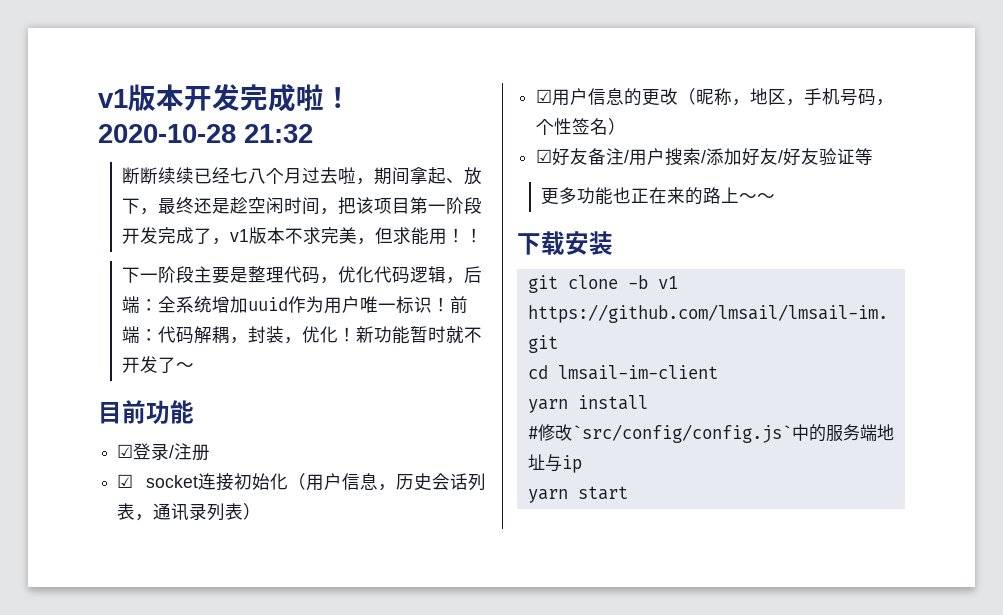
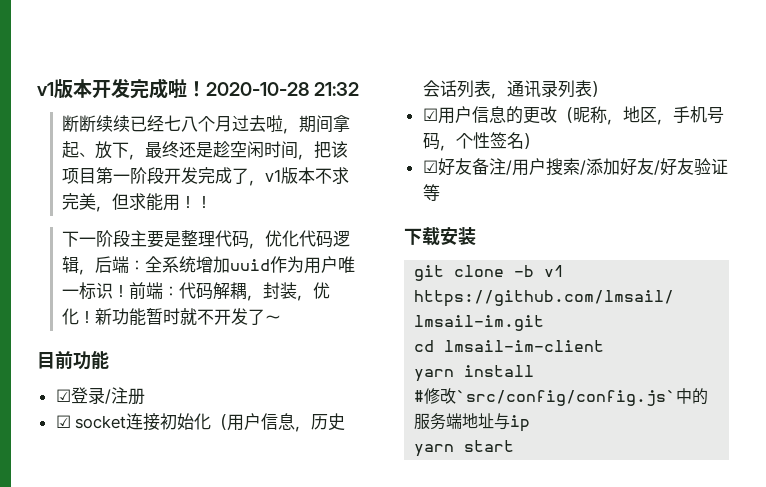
[540,187,775,205] // 更多功能也正在来的路上～～ -> (440, 192) none

